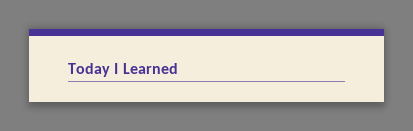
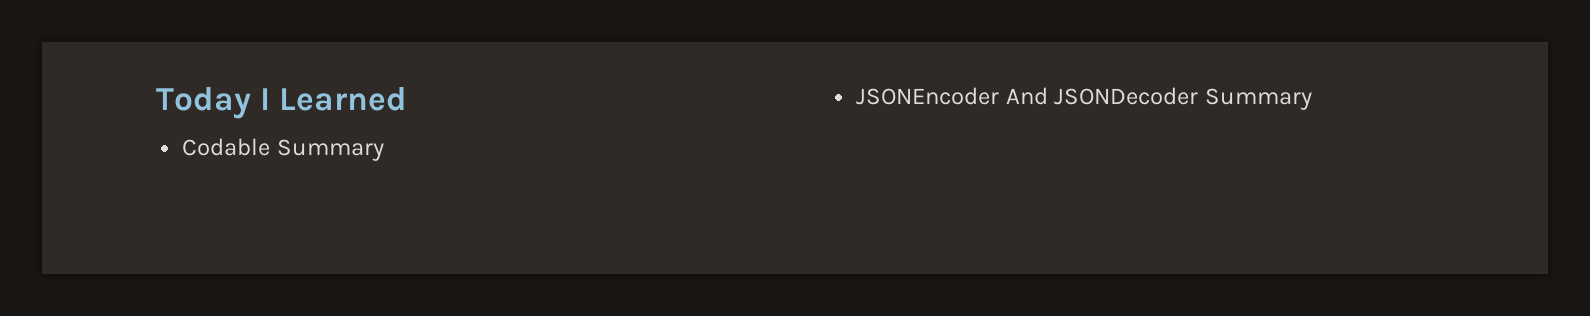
(178, 68) none -> [182,138,384,161] [856,87,1312,110] // Codable Summary // JSONEncoder And JSONDecoder Summary

